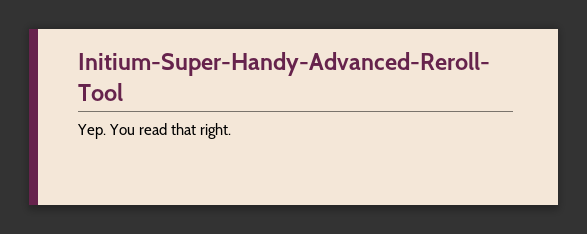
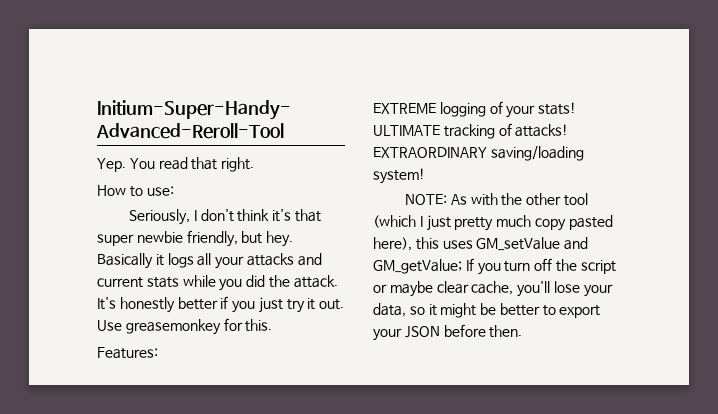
(232, 131) none -> [97,185,174,197] [128,209,321,225] [97,230,294,247] [97,253,322,269] [97,275,338,291] [97,296,345,313] [97,318,273,335] [97,347,158,359] [373,101,577,118] [373,123,569,139] [373,146,584,161] [373,168,425,184] [404,193,588,206] [373,215,613,231] [373,237,589,251] [373,258,616,275] [373,281,613,297] [373,303,601,318] [373,324,523,341] // How to use: // Seriously, I don't think it's that super newbie friendly, but hey. Basically it logs all your attacks and current stats while you did the attack. It's honestly better if you just try it out. Use greasemonkey for this. // Features: // EXTREME logging of your stats! ULTIMATE tracking of attacks! EXTRAORDINARY saving/loading system! // NOTE: As with the other tool (which I just pretty much copy pasted here), this uses GM_setValue and GM_getValue; If you turn off the script or maybe clear cache, you'll lose your data, so it might be better to export your JSON before then.

